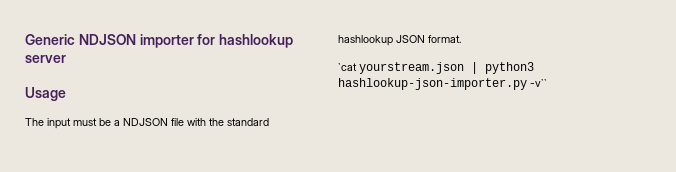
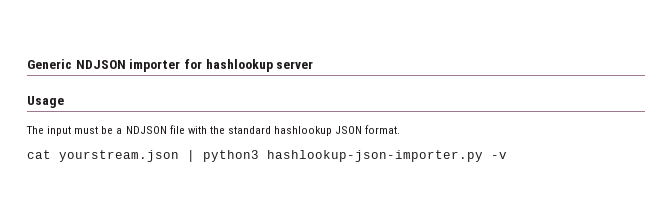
[338,63,357,71] `cat -> [27,150,51,159] cat
[530,79,547,87] -v`` -> [491,152,507,159] -v

